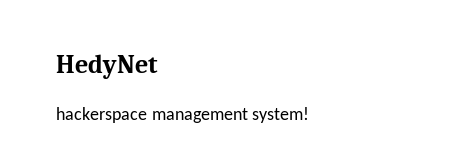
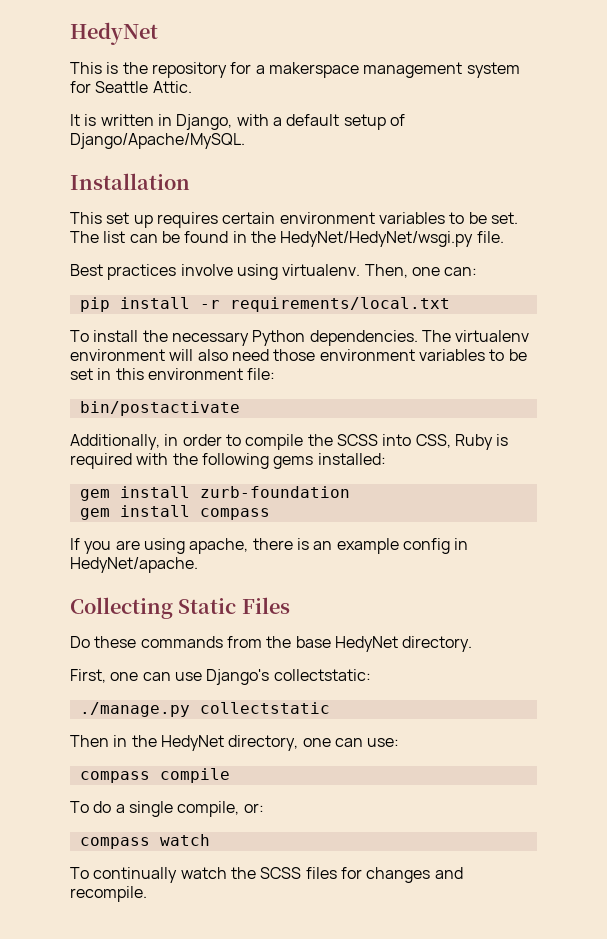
[56,107,310,123] hackerspace management system! -> [70,62,520,78] [70,81,192,93] [70,114,405,130] [70,133,245,149] [70,173,190,190] [70,212,518,228] [70,231,504,247] [70,264,478,280] [79,297,450,312] [70,330,530,346] [70,349,527,361] [70,368,276,380] [79,401,240,416] [70,434,509,450] [70,453,386,469] [79,486,350,501] [79,505,270,520] [70,538,469,554] [70,557,198,573] [70,597,290,619] [70,636,473,652] [70,669,371,685] [79,702,330,717] [70,735,400,751] [79,768,230,783] [70,801,264,817] [79,834,210,849] [70,867,463,883] [70,886,147,902] This is the repository for a makerspace management system for Seattle Attic. // It is written in Django, with a default setup of Django/Apache/MySQL. // Installation // This set up requires certain environment variables to be set. The list can be found in the HedyNet/HedyNet/wsgi.py file. // Best practices involve using virtualenv. Then, one can: // pip install -r requirements/local.txt // To install the necessary Python dependencies. The virtualenv environment will also need those environment variables to be set in this environment file: // bin/postactivate // Additionally, in order to compile the SCSS into CSS, Ruby is required with the following gems installed: // gem install zurb-foundation // gem install compass // If you are using apache, there is an example config in HedyNet/apache. // Collecting Static Files // Do these commands from the base HedyNet directory. // First, one can use Django's collectstatic: // ./manage.py collectstatic // Then in the HedyNet directory, one can use: // compass compile // To do a single compile, or: // compass watch // To continually watch the SCSS files for changes and recompile.

